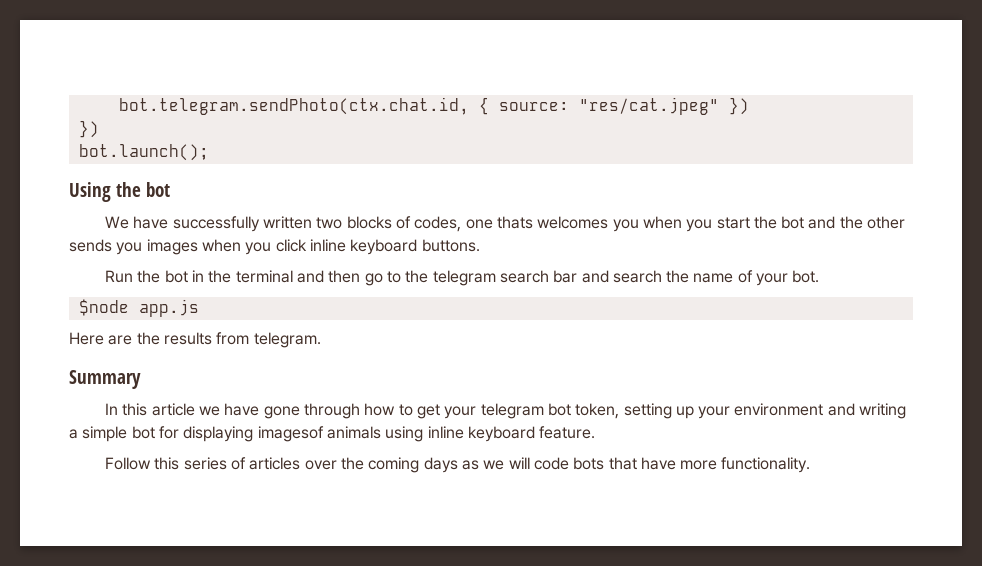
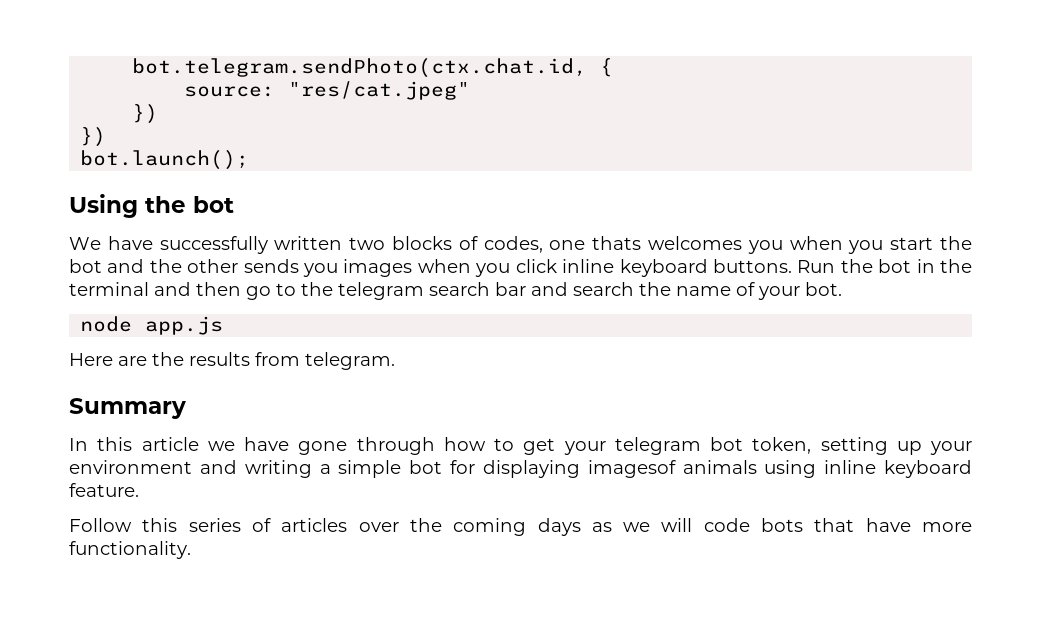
(489, 106) none -> (614, 67) //
(719, 106) none -> (471, 90) //
(480, 245) // -> (792, 266) none
[78,299,129,316] $node -> [80,316,133,332] node

